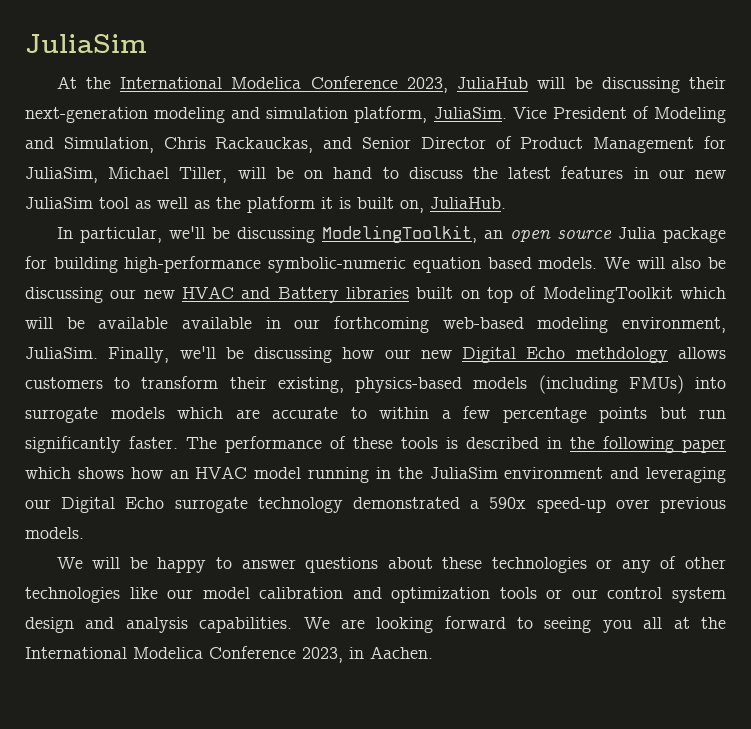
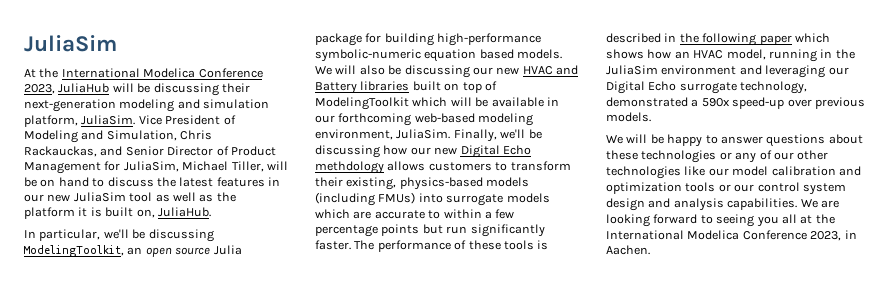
[182,317,252,329] available -> (544, 102) none
[254,467,302,479] model -> [726,49,766,60] model,
[257,497,343,513] technology -> [740,81,808,94] technology,
(677, 562) none -> [773,152,794,160] our

